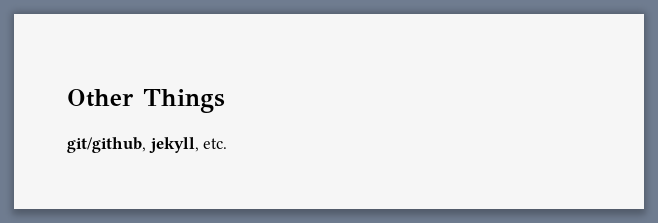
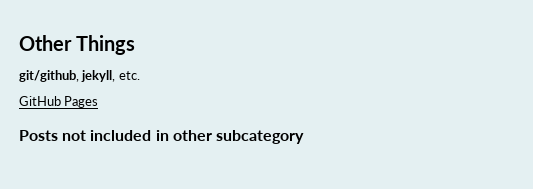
(228, 143) none -> [19,96,99,108] [19,130,304,144] // GitHub Pages // Posts not included in other subcategory

